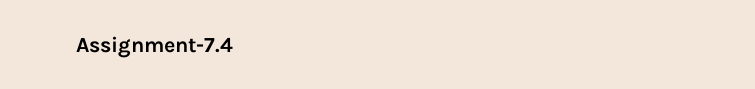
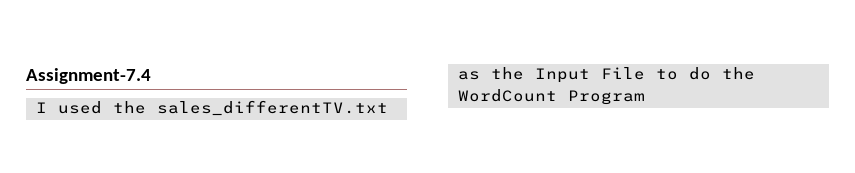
(233, 47) none -> [35,100,388,116] [457,67,755,83] [457,89,645,105] // I used the sales_differentTV.txt as the Input File to do the WordCount Program

